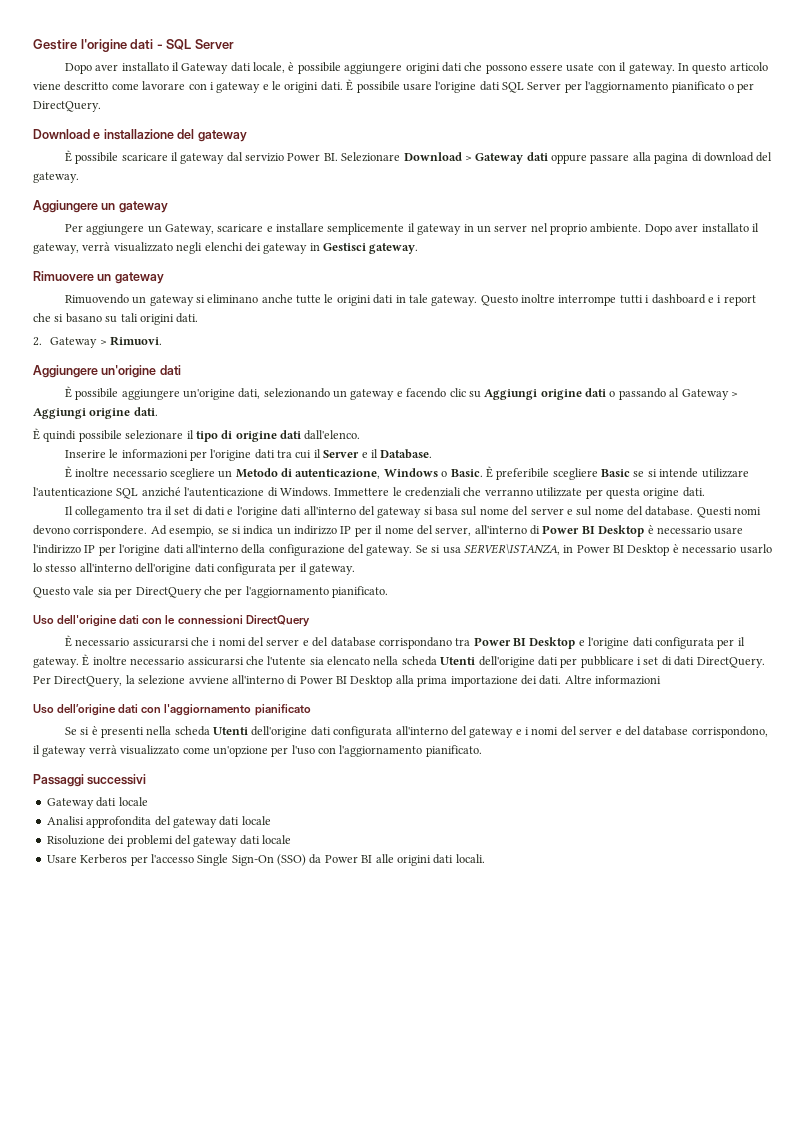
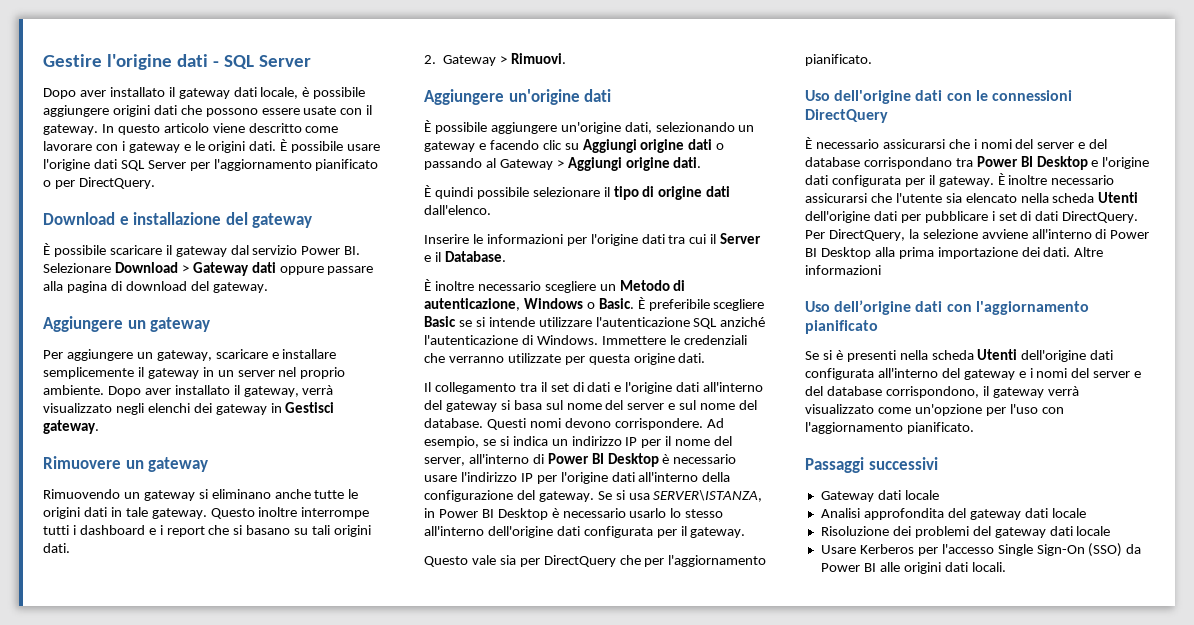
[181,63,229,74] Gateway -> [178,88,230,99] gateway
[164,224,214,235] Gateway, -> [156,350,212,361] gateway,

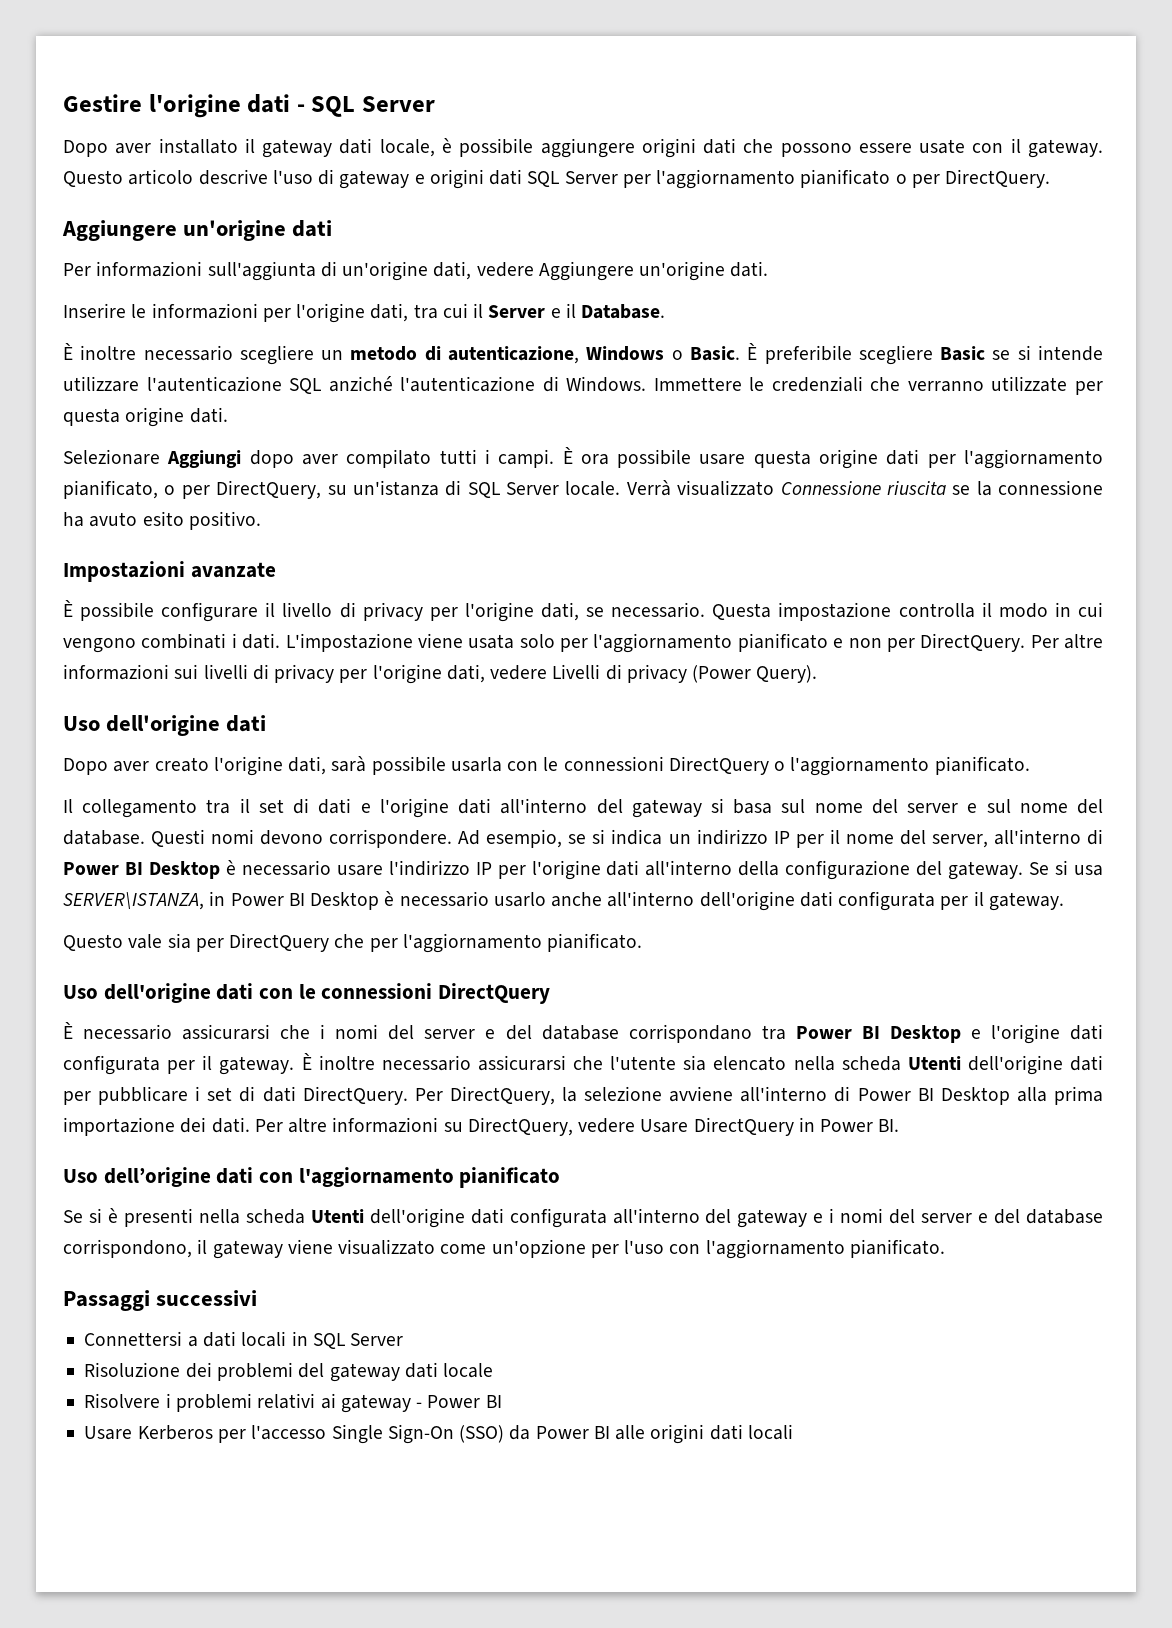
[101,123,339,135] [43,139,381,153] [43,159,90,171] In questo articolo viene descritto come lavorare con i gateway e le origini dati. È possibile usare l'origine -> [63,169,484,189] Questo articolo descrive l'uso di gateway e origini
[43,212,313,228] [43,243,361,257] [43,262,374,276] [43,281,268,293] [43,316,211,332] [43,349,337,361] [43,367,346,379] [43,385,334,397] [43,402,335,415] [43,420,99,434] [43,456,209,472] [43,489,359,501] [43,507,370,519] [43,525,372,537] [43,543,70,553] [424,53,567,66] [424,89,612,105] [424,120,755,134] [424,139,725,153] [424,157,702,171] [424,185,731,200] [424,205,491,215] Download e installazione del gateway // È possibile scaricare il gateway dal servizio Power BI. Selezionare Download > Gateway dati oppure passare alla pagina di download del gateway. // Aggiungere un gateway // Per aggiungere un gateway, scaricare e installare semplicemente il gateway in un server nel proprio ambiente. Dopo aver installato il gateway, verrà visualizzato negli elenchi dei gateway in Gestisci gateway. // Rimuovere un gateway // Rimuovendo un gateway si eliminano anche tutte le origini dati in tale gateway. Questo inoltre interrompe tutti i dashboard e i report che si basano su tali origini dati. // 2. Gateway > Rimuovi. // Aggiungere un'origine dati // È possibile aggiungere un'origine dati, selezionando un gateway e facendo clic su Aggiungi origine dati o passando al Gateway > Aggiungi origine dati. // È quindi possibile selezionare il tipo di origine dati dall'elenco. -> [62,220,333,241] [63,261,769,281] Aggiungere un'origine dati // Per informazioni sull'aggiunta di un'origine dati, vedere Aggiungere un'origine dati.
[641,234,665,244] dati -> [370,303,409,322] dati,
[619,280,670,291] Metodo -> [350,346,418,361] metodo
(706, 358) none -> [63,447,1103,469] [63,480,1103,499] [63,511,261,530] [63,561,276,582] [63,600,1103,622] [63,633,1103,653] [63,664,818,684] [63,715,267,736] [63,756,1030,776] // Selezionare Aggiungi dopo aver compilato tutti i campi. È ora possibile usare questa origine dati per l'aggiornamento pianificato, o per DirectQuery, su un'istanza di SQL Server locale. Verrà visualizzato Connessione riuscita se la connessione ha avuto esito positivo. // Impostazioni avanzate // È possibile configurare il livello di privacy per l'origine dati, se necessario. Questa impostazione controlla il modo in cui vengono combinati i dati. L'impostazione viene usata solo per l'aggiornamento pianificato e non per DirectQuery. Per altre informazioni sui livelli di privacy per l'origine dati, vedere Livelli di privacy (Power Query). // Uso dell'origine dati // Dopo aver creato l'origine dati, sarà possibile usarla con le connessioni DirectQuery o l'aggiornamento pianificato.
[670,508,724,518] lo stesso -> [551,892,603,907] anche
[1074,247,1104,257] [805,265,881,275] Altre informazioni -> [254,1117,900,1136] Per altre informazioni su DirectQuery, vedere Usare DirectQuery in Power BI.
[1047,386,1079,396] verrà -> [287,1239,333,1254] viene
[820,490,939,502] [820,508,1086,520] Gateway dati locale // Analisi approfondita del gateway dati locale -> [84,1331,404,1349] Connettersi a dati locali in SQL Server
(1111, 531) none -> [84,1393,502,1413] // Risolvere i problemi relativi ai gateway - Power BI
[971,562,1006,572] locali. -> [747,1424,793,1440] locali

